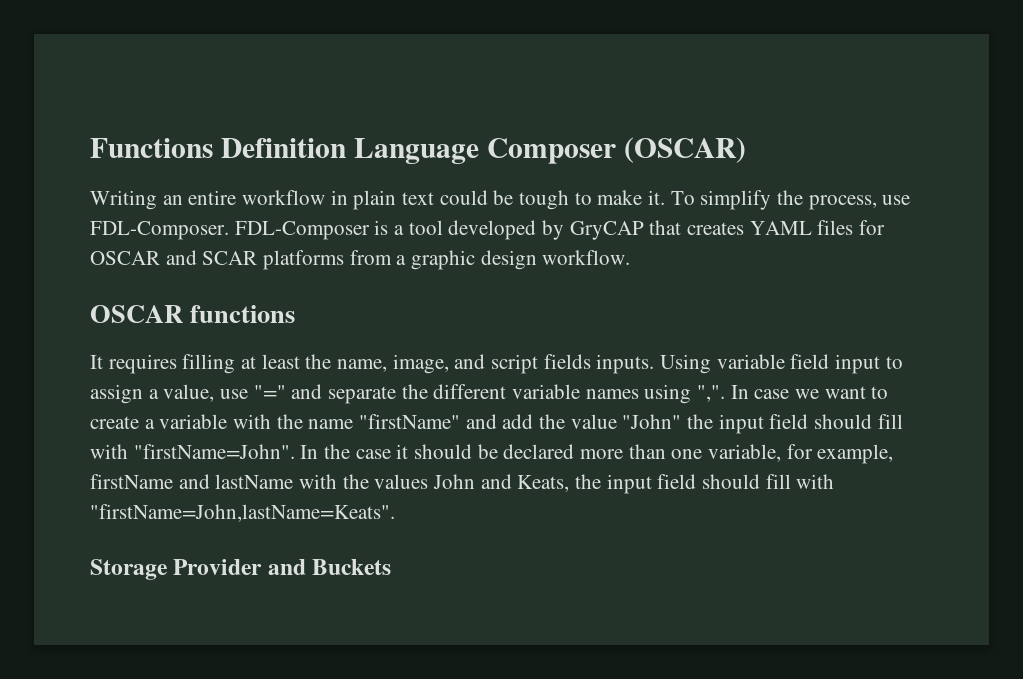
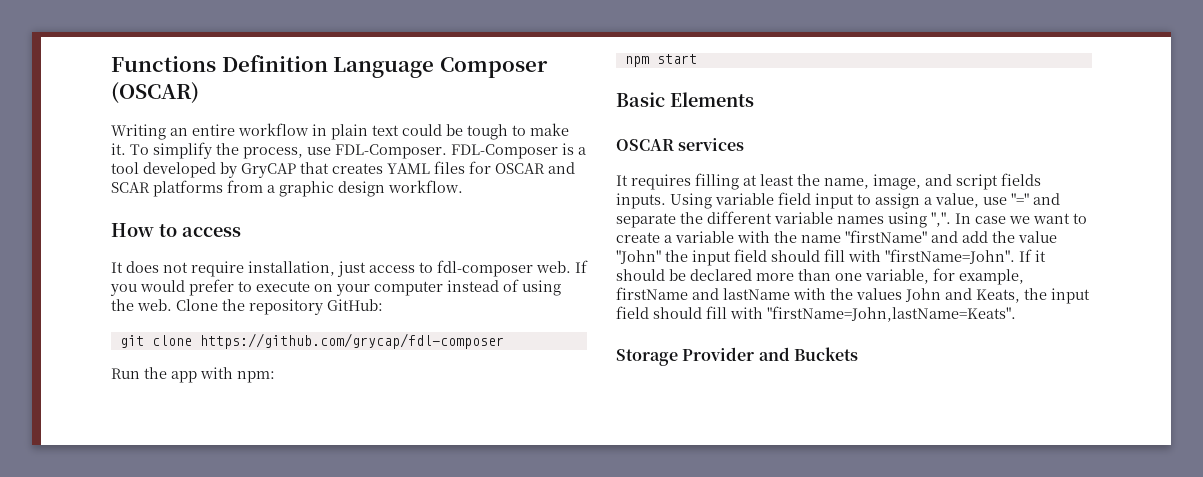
[90,305,296,323] // OSCAR functions -> [111,223,241,237] [111,260,588,277] [110,279,561,296] [111,299,383,315] [119,333,504,349] [111,367,275,383] [624,54,697,67] [616,92,754,107] [616,138,745,151] // How to access // It does not require installation, just access to fdl-composer web. If you would prefer to execute on your computer instead of using the web. Clone the repository GitHub: // git clone https://github.com/grycap/fdl-composer // Run the app with npm: // npm start // Basic Elements // OSCAR services
[300,444,391,459] In the case -> [1019,249,1032,262] If

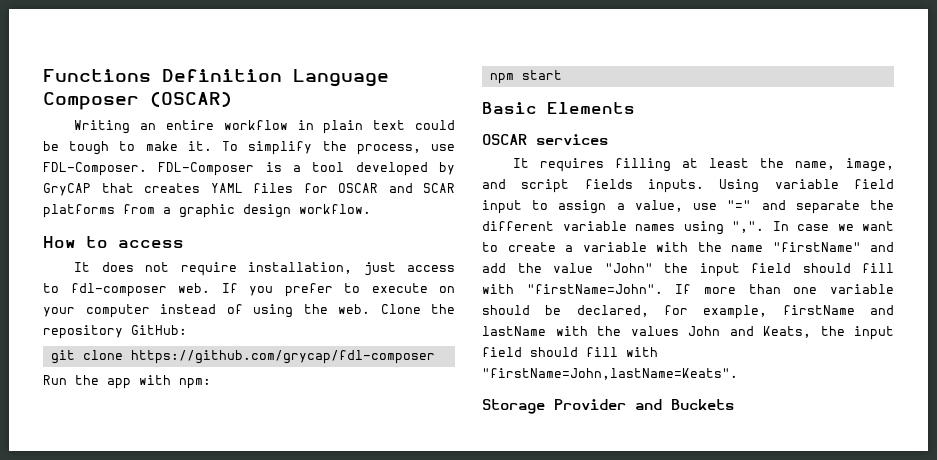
[140,280,185,292] would -> (273, 291) none
[1035,250,1046,262] [616,269,929,284] it should be declared more than one variable, -> [704,284,894,294] [482,305,649,317] more than one variable should be declared,

